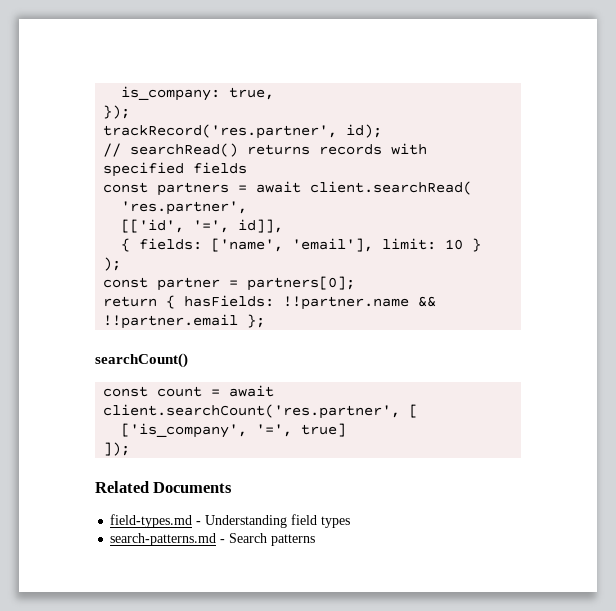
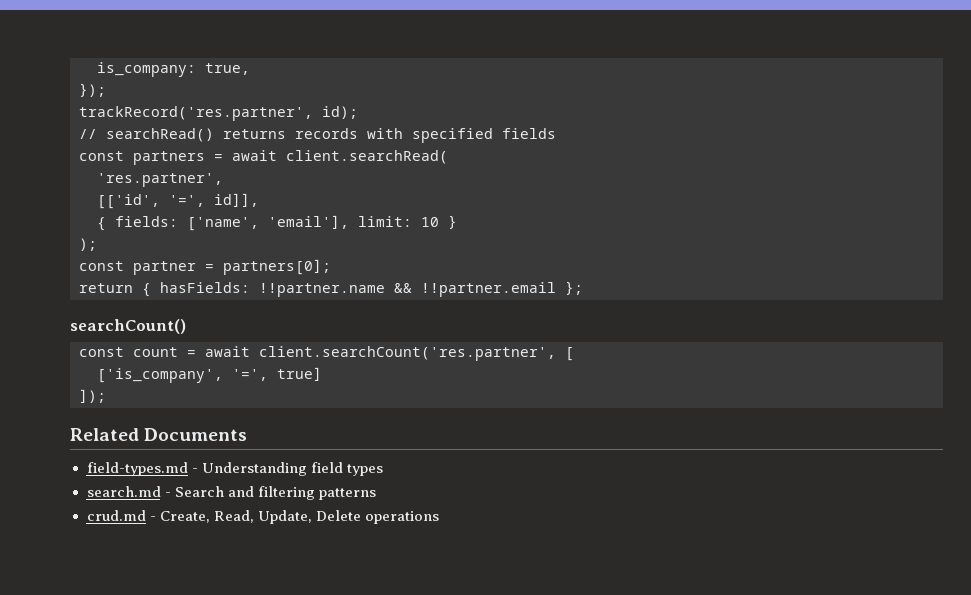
[110,533,217,546] search-patterns.md -> [86,486,161,497] search.md
(268, 538) none -> [227,486,315,500] and filtering
(316, 540) none -> [86,510,439,524] // crud.md - Create, Read, Update, Delete operations

